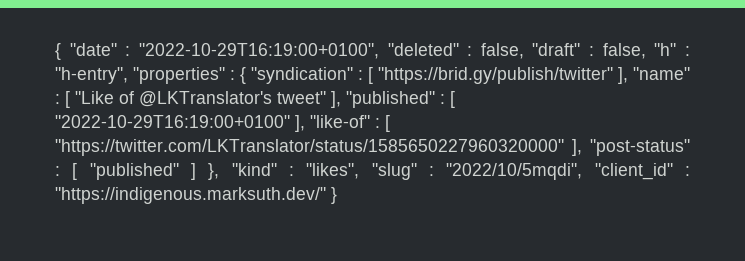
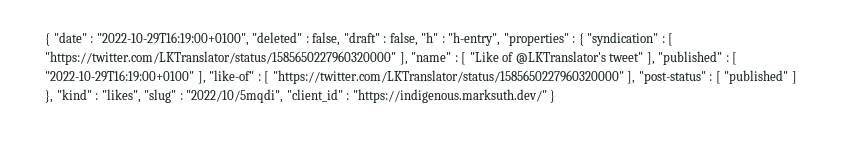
[378,67,613,84] "https://brid.gy/publish/twitter" -> [45,51,396,65] "https://twitter.com/LKTranslator/status/1585650227960320000"

